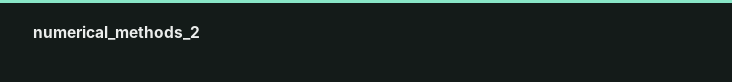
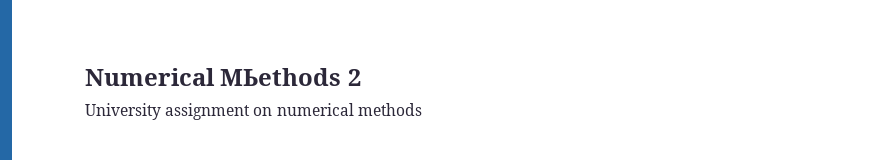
[33,25,200,40] numerical_methods_2 -> [85,68,361,86] [85,103,422,120] Numerical MЬethods 2 // University assignment on numerical methods

